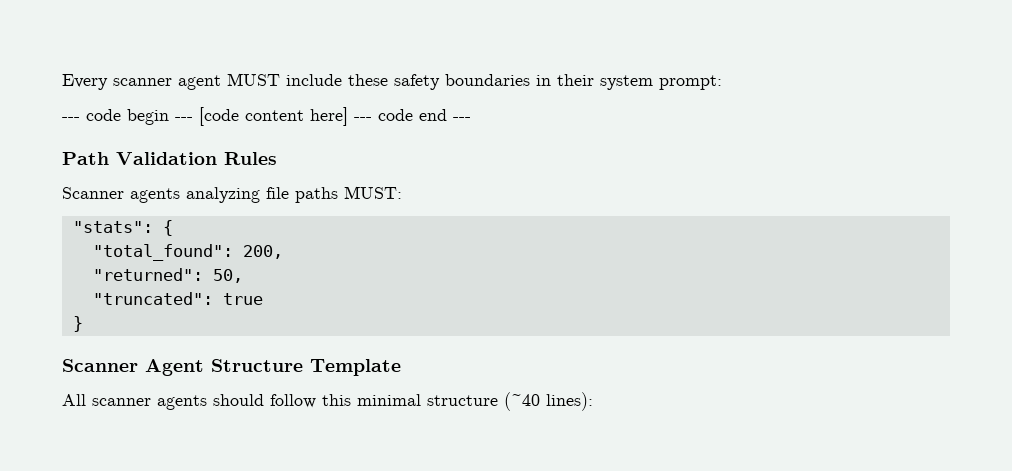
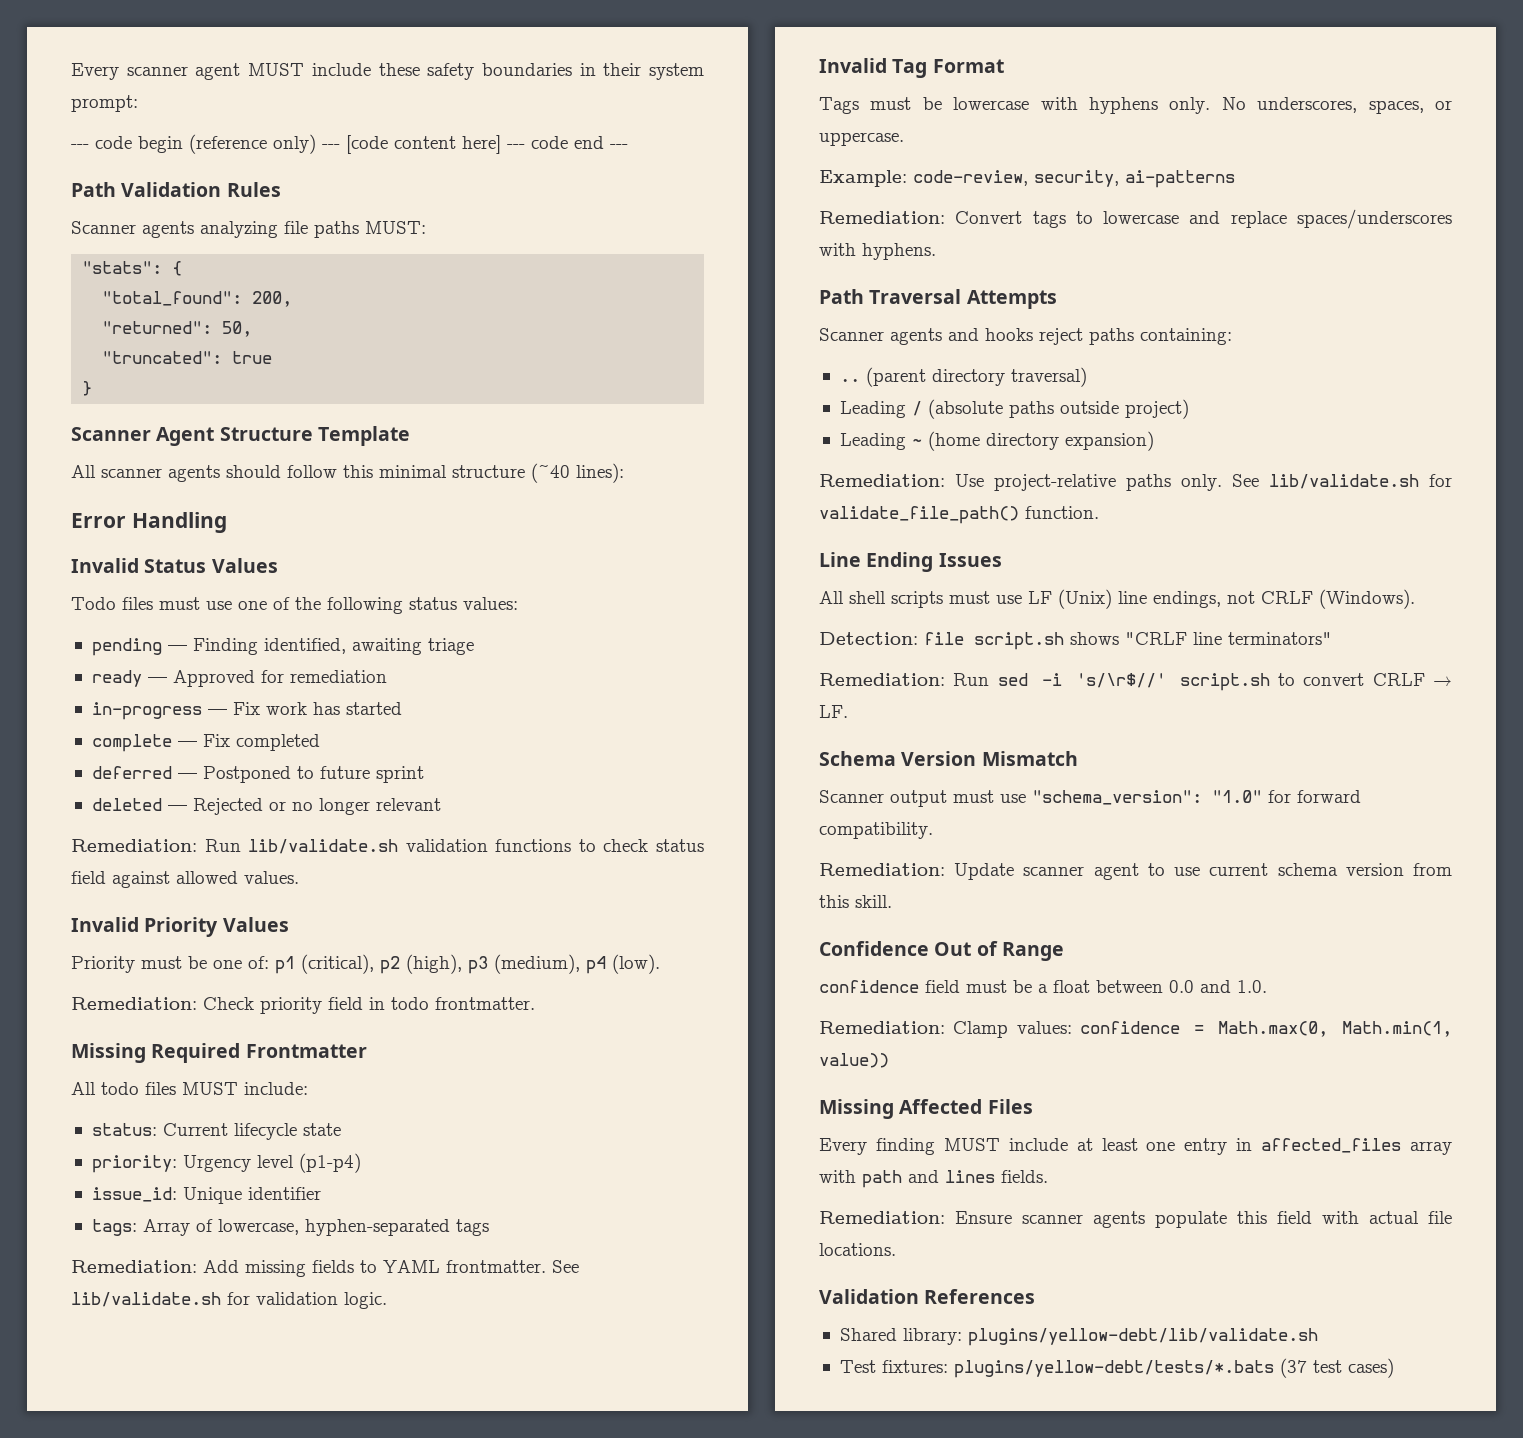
(169, 117) none -> [189,134,316,154] (reference only)
(593, 401) none -> [71,512,227,533] [71,558,278,573] [71,597,518,614] [91,638,474,656] [91,670,387,687] [91,702,402,720] [91,734,320,752] [91,766,424,783] [91,798,441,815] [71,839,704,854] [71,871,299,888] [71,917,289,937] [71,954,660,974] [71,997,535,1014] [71,1043,367,1063] [71,1082,308,1095] [91,1123,341,1140] [91,1153,361,1173] [91,1187,321,1204] [91,1219,489,1236] [71,1260,579,1277] [71,1292,387,1309] [819,58,1004,78] [819,97,1452,114] [819,132,904,146] [819,170,1235,188] [819,209,1452,229] [819,243,936,260] [819,289,1057,309] [819,328,1232,345] [839,367,1087,387] [839,399,1189,419] [839,431,1154,451] [819,474,1452,491] [819,506,1099,524] [819,552,1002,572] [819,589,1415,609] [819,632,1332,650] [819,673,1452,691] [819,705,848,718] [819,751,1078,766] [819,790,1361,807] [819,822,933,839] [819,863,1452,880] [819,895,892,908] [819,941,1064,961] [819,980,1267,993] [819,1021,1452,1038] [819,1053,889,1068] [819,1099,1033,1119] [819,1138,1452,1155] [819,1170,1048,1188] [819,1211,1452,1228] [819,1243,896,1256] [819,1289,1036,1304] [839,1328,1318,1346] [839,1358,1394,1378] // Error Handling // Invalid Status Values // Todo files must use one of the following status values: // pending — Finding identified, awaiting triage // ready — Approved for remediation // in-progress — Fix work has started // complete — Fix completed // deferred — Postponed to future sprint // deleted — Rejected or no longer relevant // Remediation: Run lib/validate.sh validation functions to check status field against allowed values. // Invalid Priority Values // Priority must be one of: p1 (critical), p2 (high), p3 (medium), p4 (low). // Remediation: Check priority field in todo frontmatter. // Missing Required Frontmatter // All todo files MUST include: // status: Current lifecycle state // priority: Urgency level (p1-p4) // issue_id: Unique identifier // tags: Array of lowercase, hyphen-separated tags // Remediation: Add missing fields to YAML frontmatter. See lib/validate.sh for validation logic. // Invalid Tag Format // Tags must be lowercase with hyphens only. No underscores, spaces, or uppercase. // Example: code-review, security, ai-patterns // Remediation: Convert tags to lowercase and replace spaces/underscores with hyphens. // Path Traversal Attempts // Scanner agents and hooks reject paths containing: // .. (parent directory traversal) // Leading / (absolute paths outside project) // Leading ~ (home directory expansion) // Remediation: Use project-relative paths only. See lib/validate.sh for validate_file_path() function. // Line Ending Issues // All shell scripts must use LF (Unix) line endings, not CRLF (Windows). // Detection: file script.sh shows "CRLF line terminators" // Remediation: Run sed -i 's/\r$//' script.sh to convert CRLF → LF. // Schema Version Mismatch // Scanner output must use "schema_version": "1.0" for forward compatibility. // Remediation: Update scanner agent to use current schema version from this skill. // Confidence Out of Range // confidence field must be a float between 0.0 and 1.0. // Remediation: Clamp values: confidence = Math.max(0, Math.min(1, value)) // Missing Affected Files // Every finding MUST include at least one entry in affected_files array with path and lines fields. // Remediation: Ensure scanner agents populate this field with actual file locations. // Validation References // Shared library: plugins/yellow-debt/lib/validate.sh // Test fixtures: plugins/yellow-debt/tests/*.bats (37 test cases)

